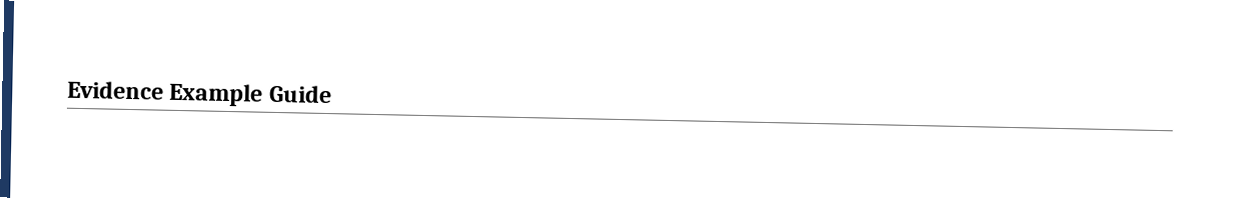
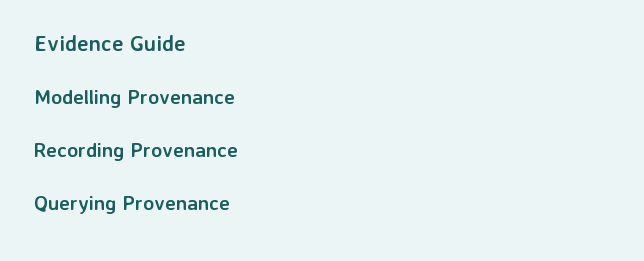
[169,82,264,107] Example -> (124, 43) none
(332, 94) none -> [34,90,235,108] [34,143,238,161] [34,196,230,214] // Modelling Provenance // Recording Provenance // Querying Provenance

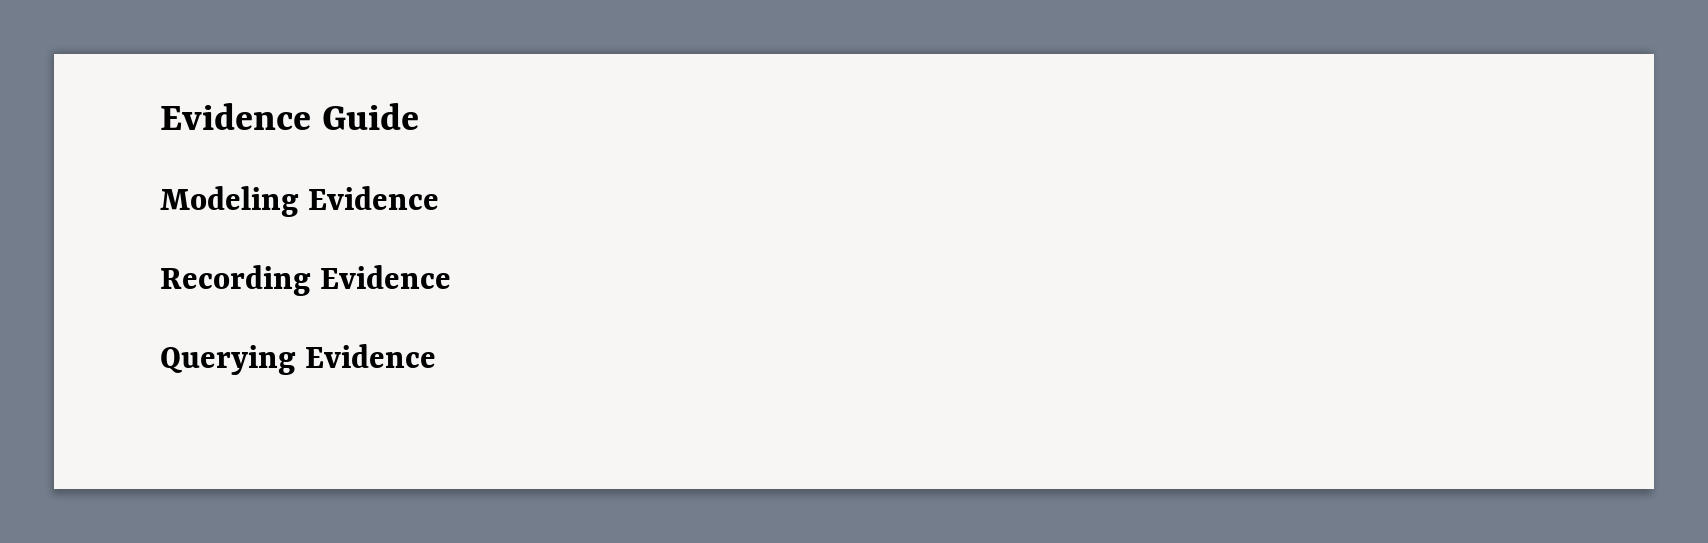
[34,90,235,108] Modelling Provenance -> [160,186,439,217] Modeling Evidence
[130,143,238,157] Provenance -> [319,265,451,289] Evidence
[122,196,230,210] Provenance -> [304,344,436,368] Evidence

